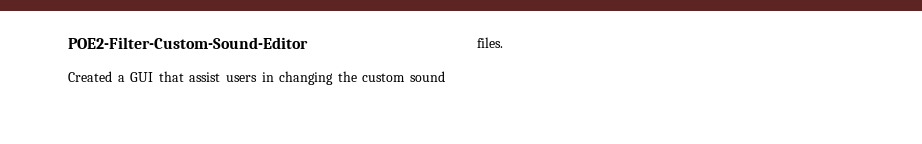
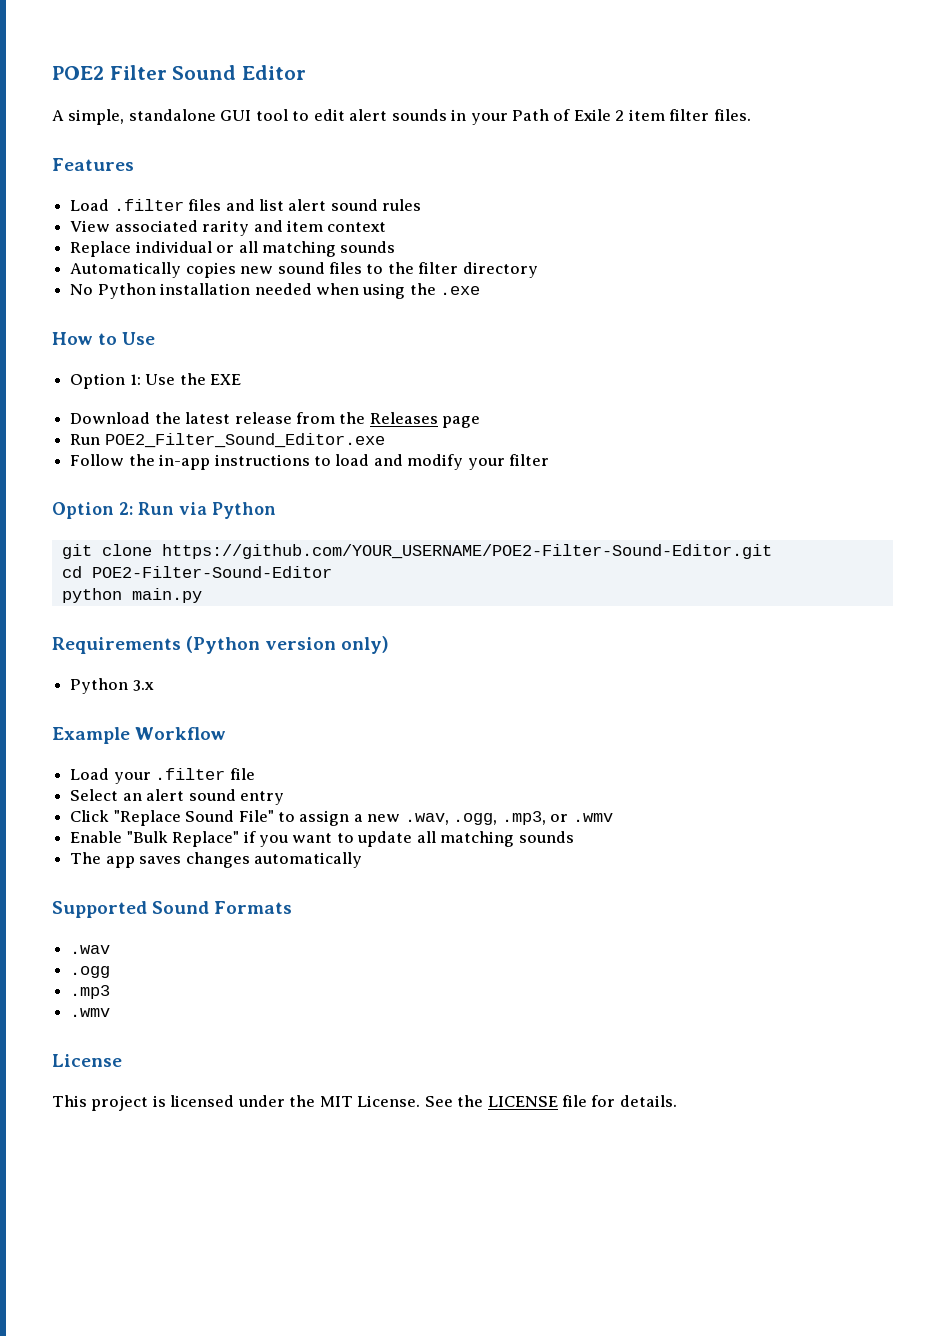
[68,37,308,49] [68,71,445,85] [477,37,503,48] POE2-Filter-Custom-Sound-Editor // Created a GUI that assist users in changing the custom sound files. -> [52,65,307,80] [52,109,751,125] [52,158,134,171] [70,199,422,211] [70,220,387,236] [70,241,396,257] [70,262,538,278] [70,283,481,299] [52,332,156,345] [70,373,241,389] [70,412,481,428] [70,433,385,448] [70,454,550,470] [52,502,276,519] [61,544,772,559] [61,566,332,578] [61,588,202,603] [52,636,390,654] [70,678,154,694] [52,727,227,744] [70,768,255,784] [70,789,284,805] [70,810,613,826] [70,831,574,847] [70,852,362,868] [52,901,293,918] [70,945,111,954] [70,966,111,978] [70,985,111,999] [70,1008,111,1017] [52,1054,122,1067] [52,1095,677,1111] POE2 Filter Sound Editor // A simple, standalone GUI tool to edit alert sounds in your Path of Exile 2 item filter files. // Features // Load .filter files and list alert sound rules // View associated rarity and item context // Replace individual or all matching sounds // Automatically copies new sound files to the filter directory // No Python installation needed when using the .exe // How to Use // Option 1: Use the EXE // Download the latest release from the Releases page // Run POE2_Filter_Sound_Editor.exe // Follow the in-app instructions to load and modify your filter // Option 2: Run via Python // git clone https://github.com/YOUR_USERNAME/POE2-Filter-Sound-Editor.git // cd POE2-Filter-Sound-Editor // python main.py // Requirements (Python version only) // Python 3.x // Example Workflow // Load your .filter file // Select an alert sound entry // Click "Replace Sound File" to assign a new .wav, .ogg, .mp3, or .wmv // Enable "Bulk Replace" if you want to update all matching sounds // The app saves changes automatically // Supported Sound Formats // .wav // .ogg // .mp3 // .wmv // License // This project is licensed under the MIT License. See the LICENSE file for details.

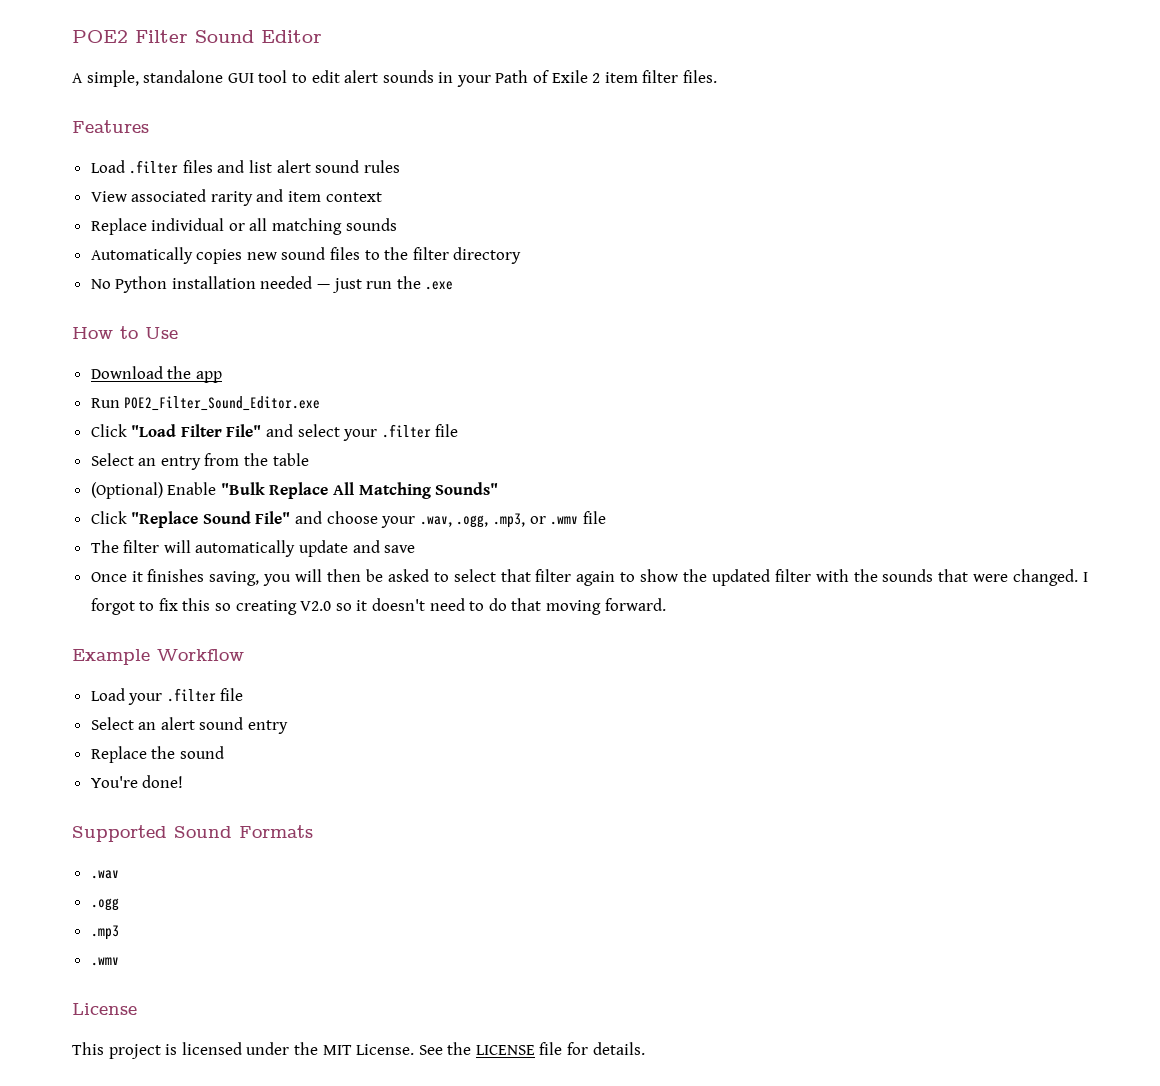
[315,283,406,299] when using -> [317,278,393,293] — just run
[70,373,241,389] [70,412,481,428] [70,433,385,448] [70,454,550,470] [52,502,276,519] [61,544,772,559] [61,566,332,578] [61,588,202,603] [52,636,390,654] [70,678,154,694] Option 1: Use the EXE // Download the latest release from the Releases page // Run POE2_Filter_Sound_Editor.exe // Follow the in-app instructions to load and modify your filter // Option 2: Run via Python // git clone https://github.com/YOUR_USERNAME/POE2-Filter-Sound-Editor.git // cd POE2-Filter-Sound-Editor // python main.py // Requirements (Python version only) // Python 3.x -> [90,366,222,383] [90,396,321,411] [90,424,459,441] [90,453,309,470] [90,482,499,499] [90,511,606,528] [90,540,416,557] [90,569,1089,586] [90,598,666,615] Download the app // Run POE2_Filter_Sound_Editor.exe // Click "Load Filter File" and select your .filter file // Select an entry from the table // (Optional) Enable "Bulk Replace All Matching Sounds" // Click "Replace Sound File" and choose your .wav, .ogg, .mp3, or .wmv file // The filter will automatically update and save // Once it finishes saving, you will then be asked to select that filter again to show the updated filter with the sounds that were changed. I forgot to fix this so creating V2.0 so it doesn't need to do that moving forward.
[70,810,613,826] [70,831,574,847] [70,852,362,868] Click "Replace Sound File" to assign a new .wav, .ogg, .mp3, or .wmv // Enable "Bulk Replace" if you want to update all matching sounds // The app saves changes automatically -> [90,746,224,763] [90,775,184,788] Replace the sound // You're done!

